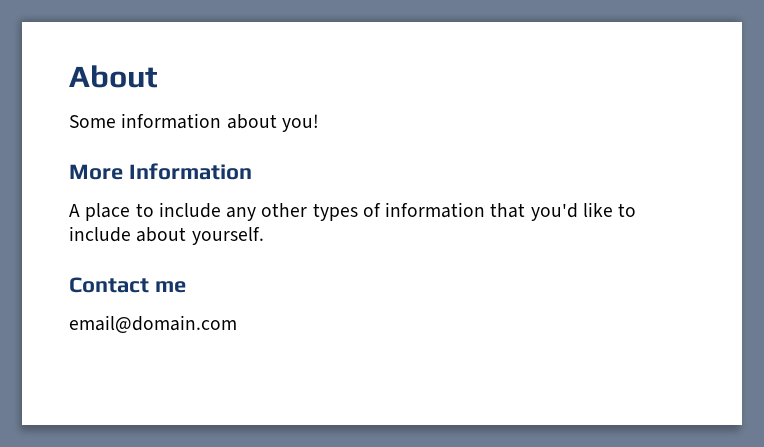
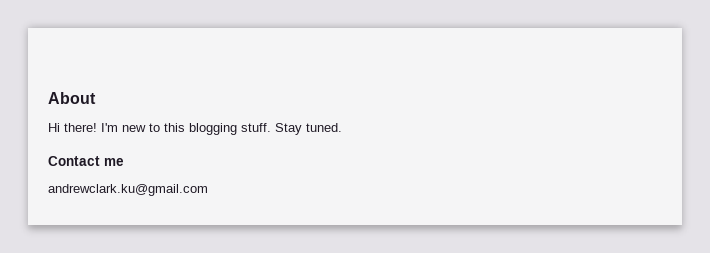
[69,113,319,132] [69,163,252,180] [69,202,637,221] [69,226,264,245] Some information about you! // More Information // A place to include any other types of information that you'd like to include about yourself. -> [48,123,342,135] Hi there! I'm new to this blogging stuff. Stay tuned.
[69,315,237,333] email@domain.com -> [48,184,208,196] andrewclark.ku@gmail.com

